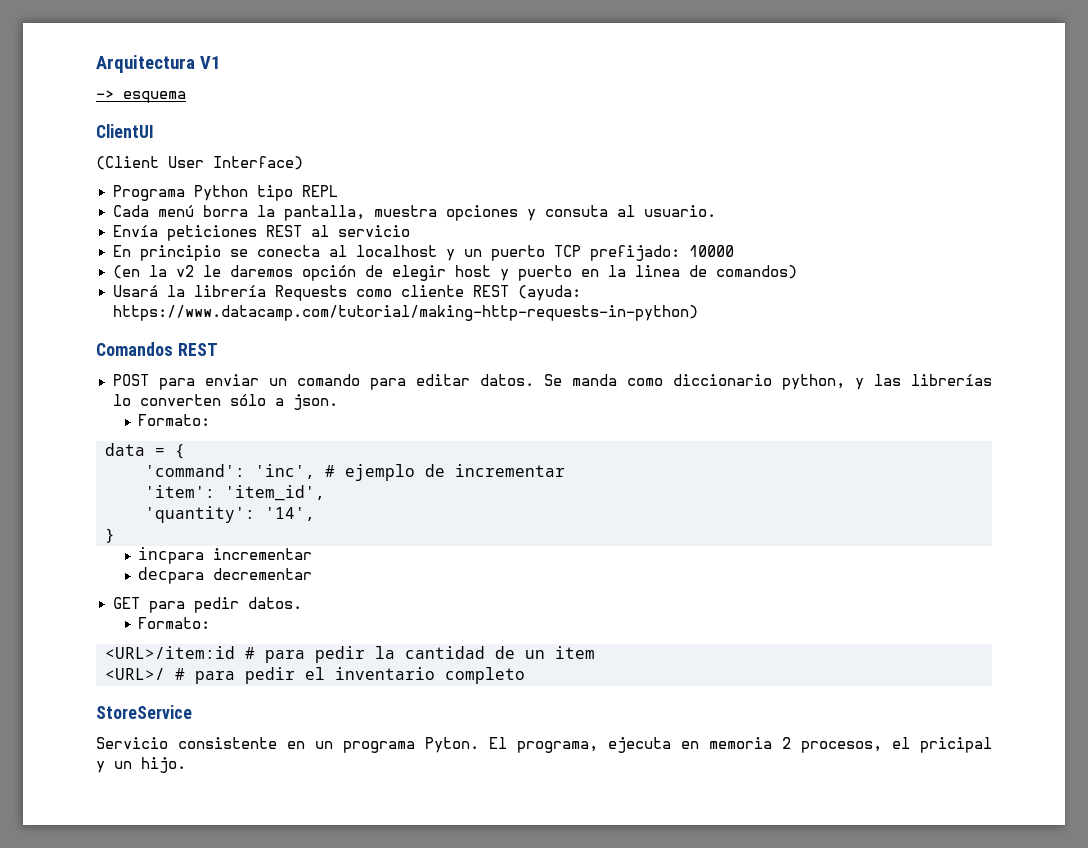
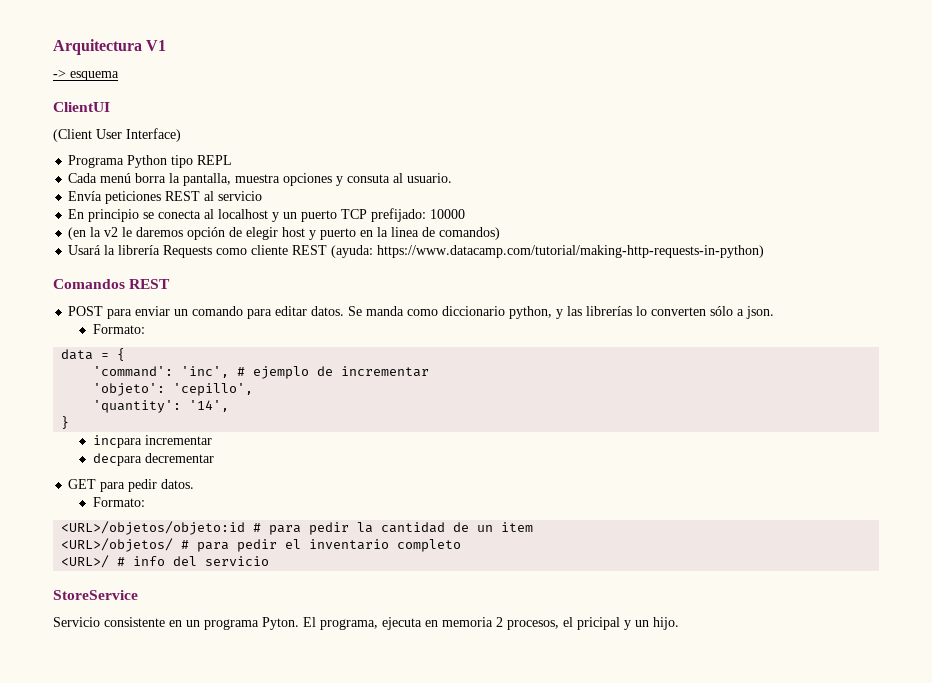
[145,485,325,501] 'item': 'item_id', -> [93,383,254,396] 'objeto': 'cepillo',
[105,646,235,659] <URL>/item:id -> [61,521,246,535] <URL>/objetos/objeto:id
[105,668,165,680] <URL>/ -> [61,538,174,552] <URL>/objetos/
(525, 675) none -> [61,555,270,568] // <URL>/ # info del servicio

